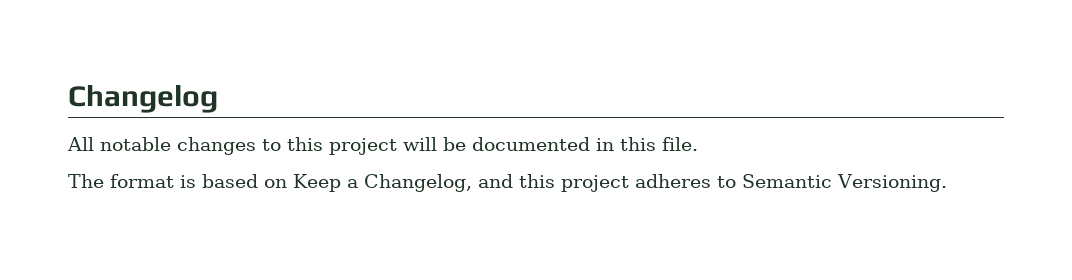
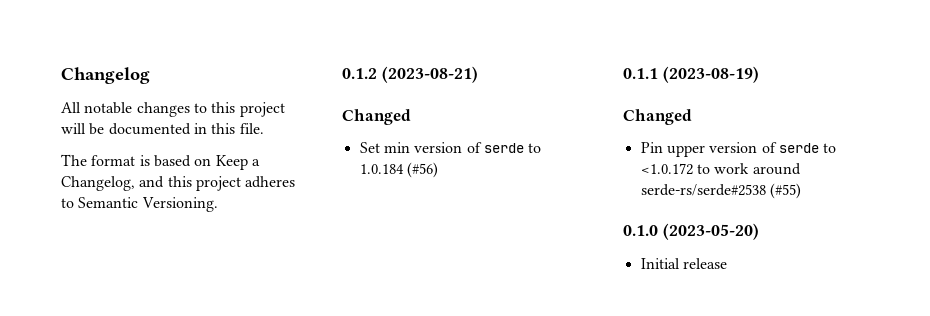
(947, 183) none -> [342,66,478,83] [342,109,411,125] [359,142,542,153] [359,162,438,178] [623,66,759,83] [623,109,692,125] [640,142,837,157] [640,163,801,175] [640,183,801,199] [623,223,759,240] [640,258,727,269] // 0.1.2 (2023-08-21) // Changed // Set min version of serde to 1.0.184 (#56) // 0.1.1 (2023-08-19) // Changed // Pin upper version of serde to <1.0.172 to work around serde-rs/serde#2538 (#55) // 0.1.0 (2023-05-20) // Initial release

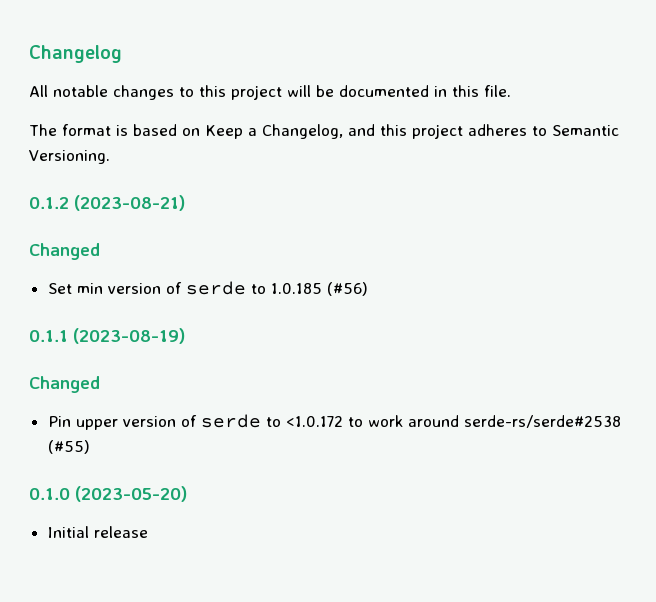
[359,164,404,174] 1.0.184 -> [270,283,322,294] 1.0.185

